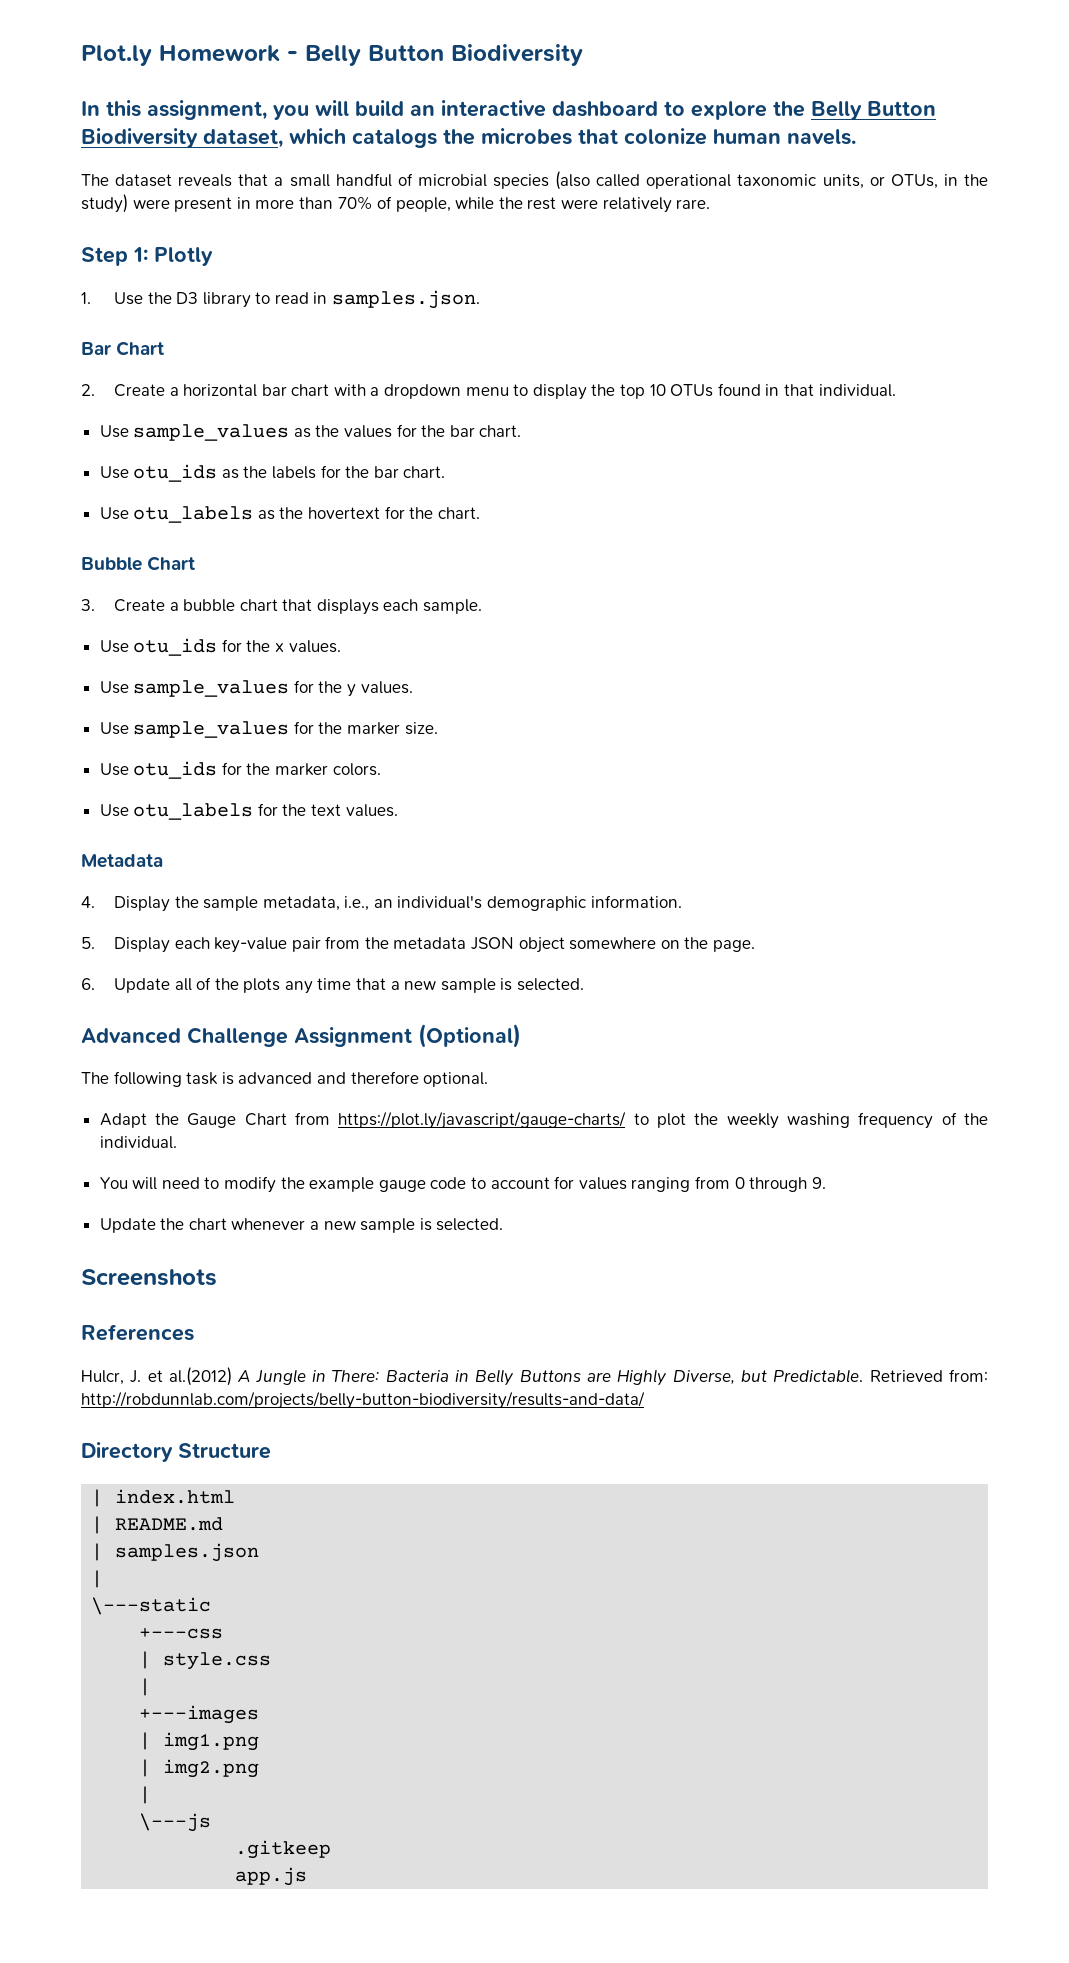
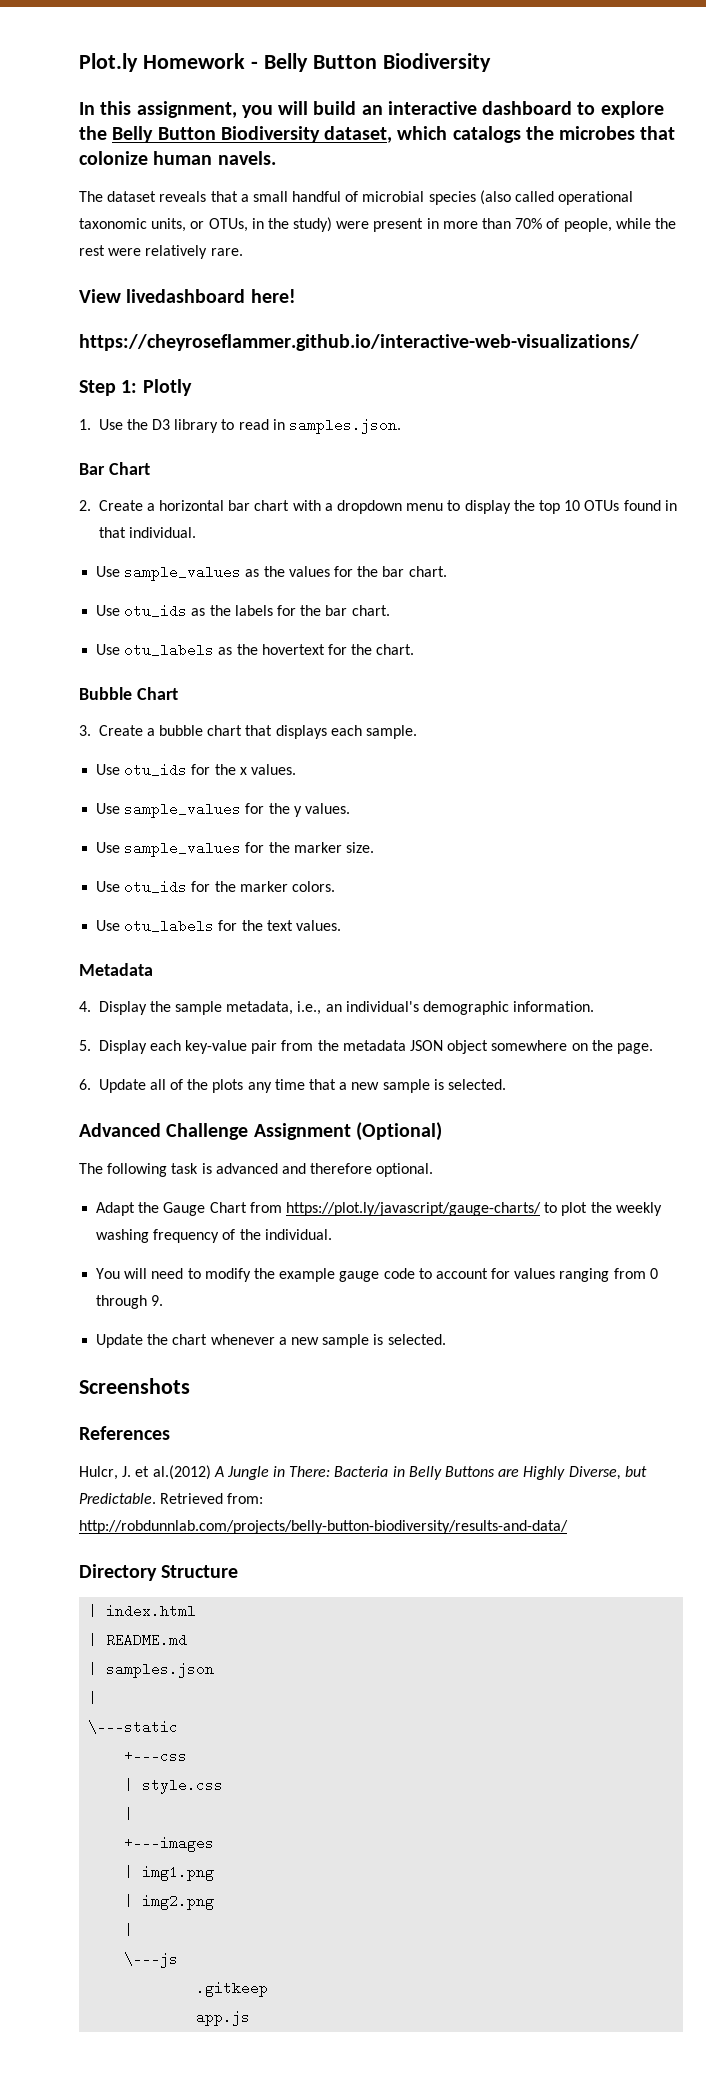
(711, 204) none -> [79,289,296,303] [79,334,639,351] // View livedashboard here! // https://cheyroseflammer.github.io/interactive-web-visualizations/

